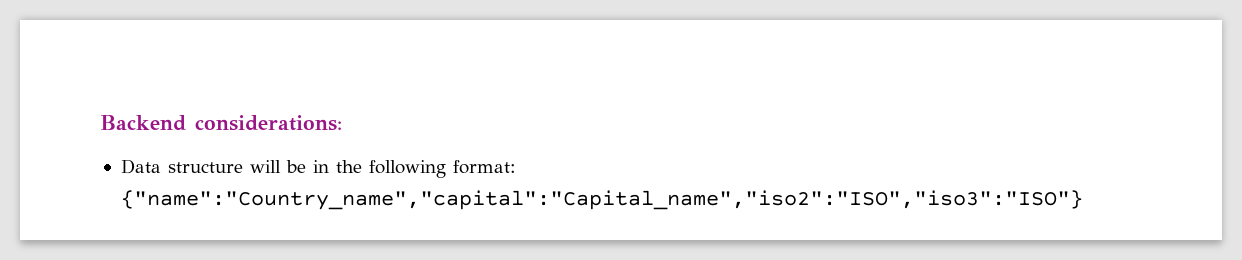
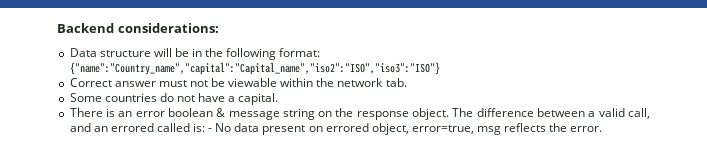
(1083, 200) none -> [69,78,407,87] [69,93,279,105] [69,108,650,120] [69,123,603,135] // Correct answer must not be viewable within the network tab. // Some countries do not have a capital. // There is an error boolean & message string on the response object. The difference between a valid call, and an errored called is: - No data present on errored object, error=true, msg reflects the error.

